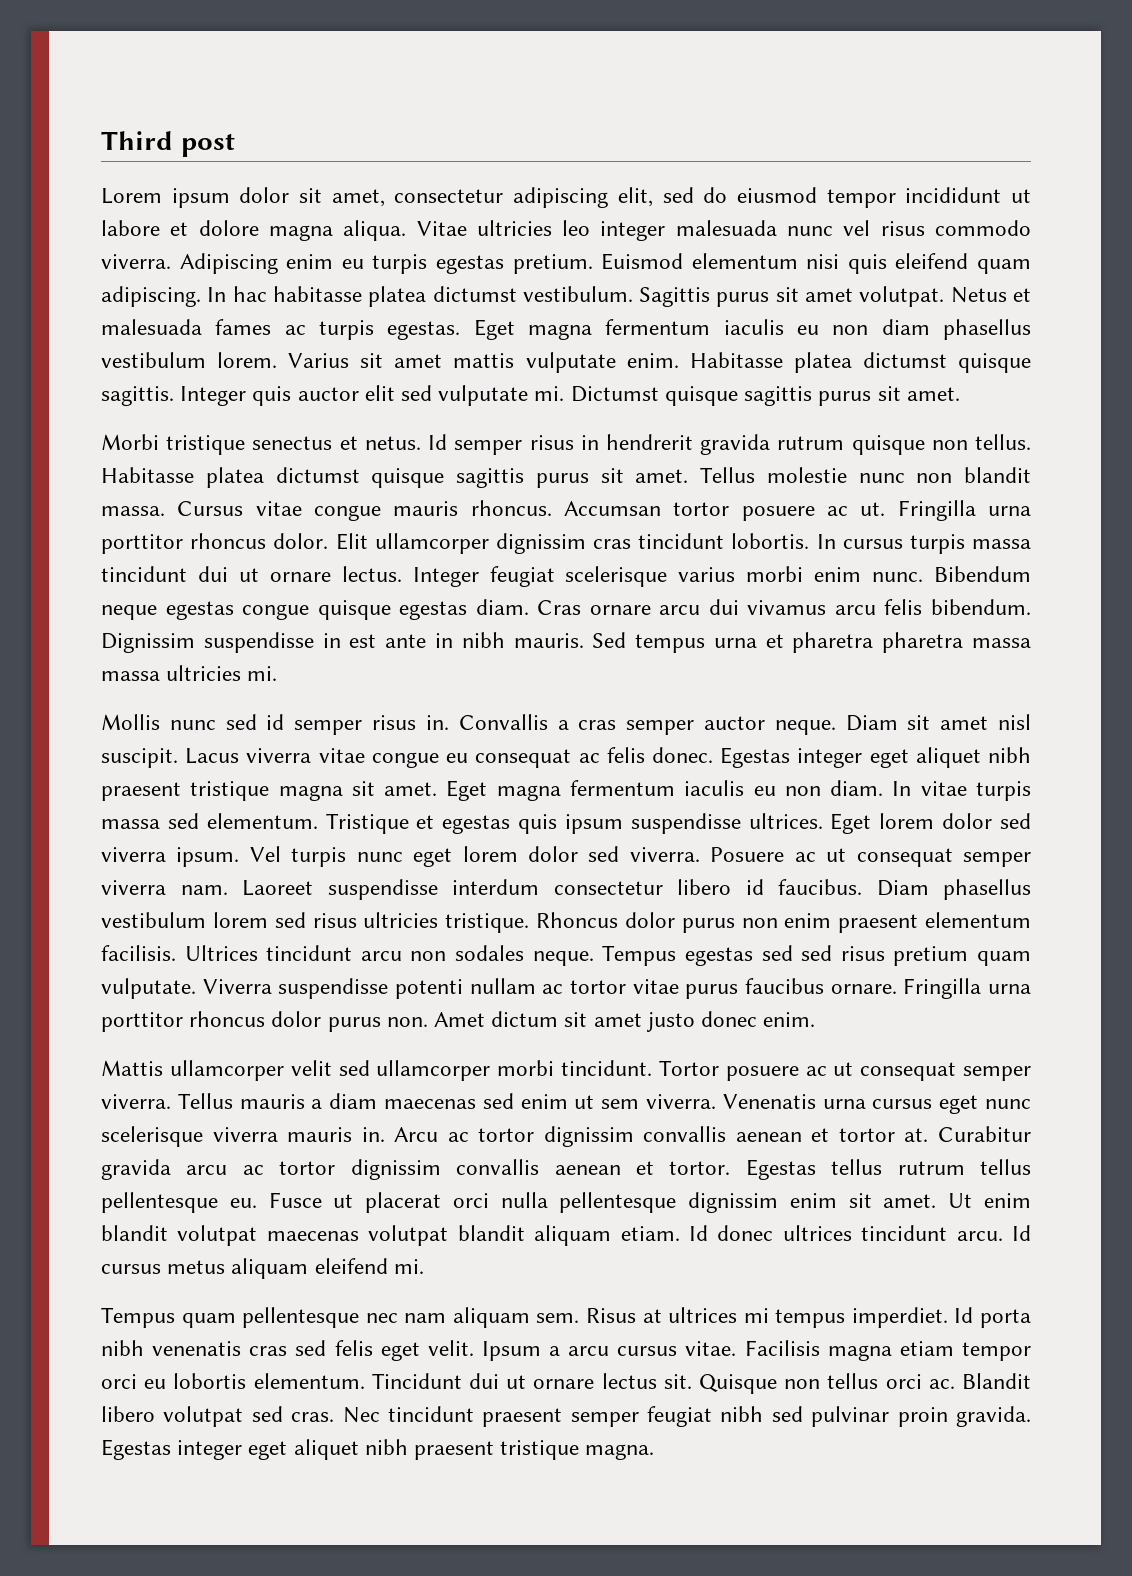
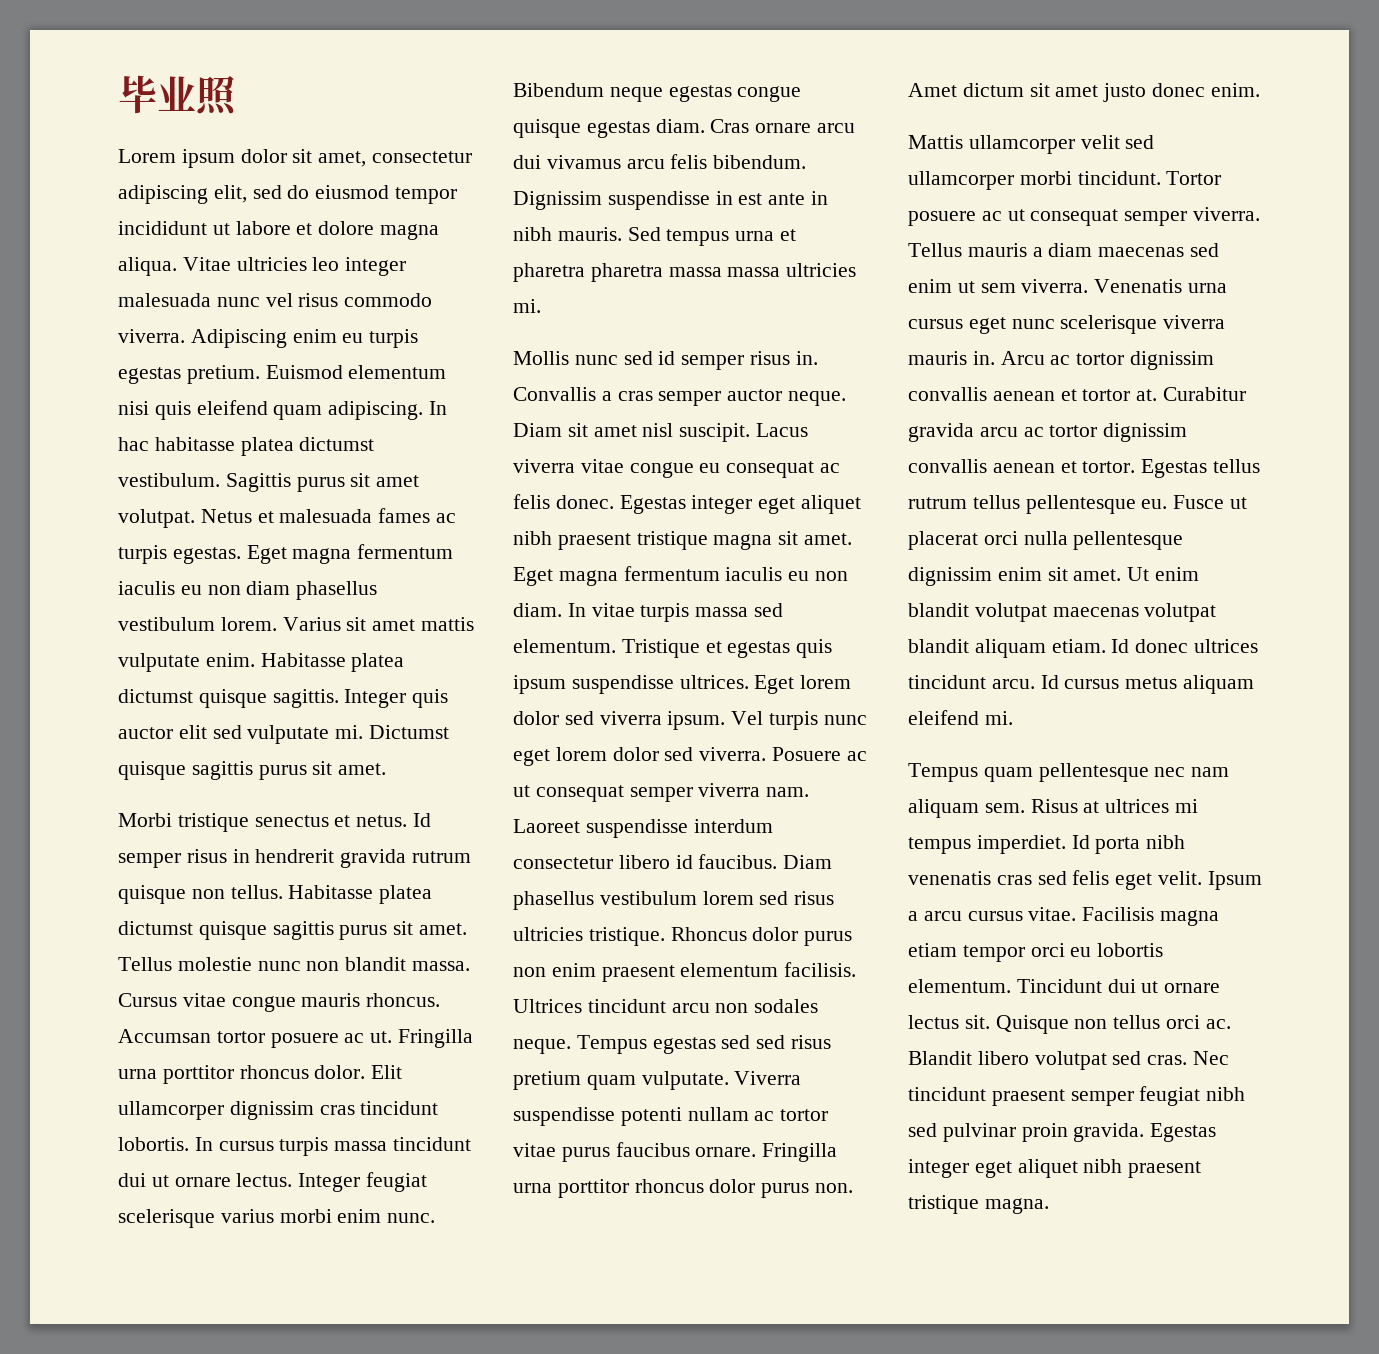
[101,131,235,157] Third post -> [118,75,238,116] 毕业照

